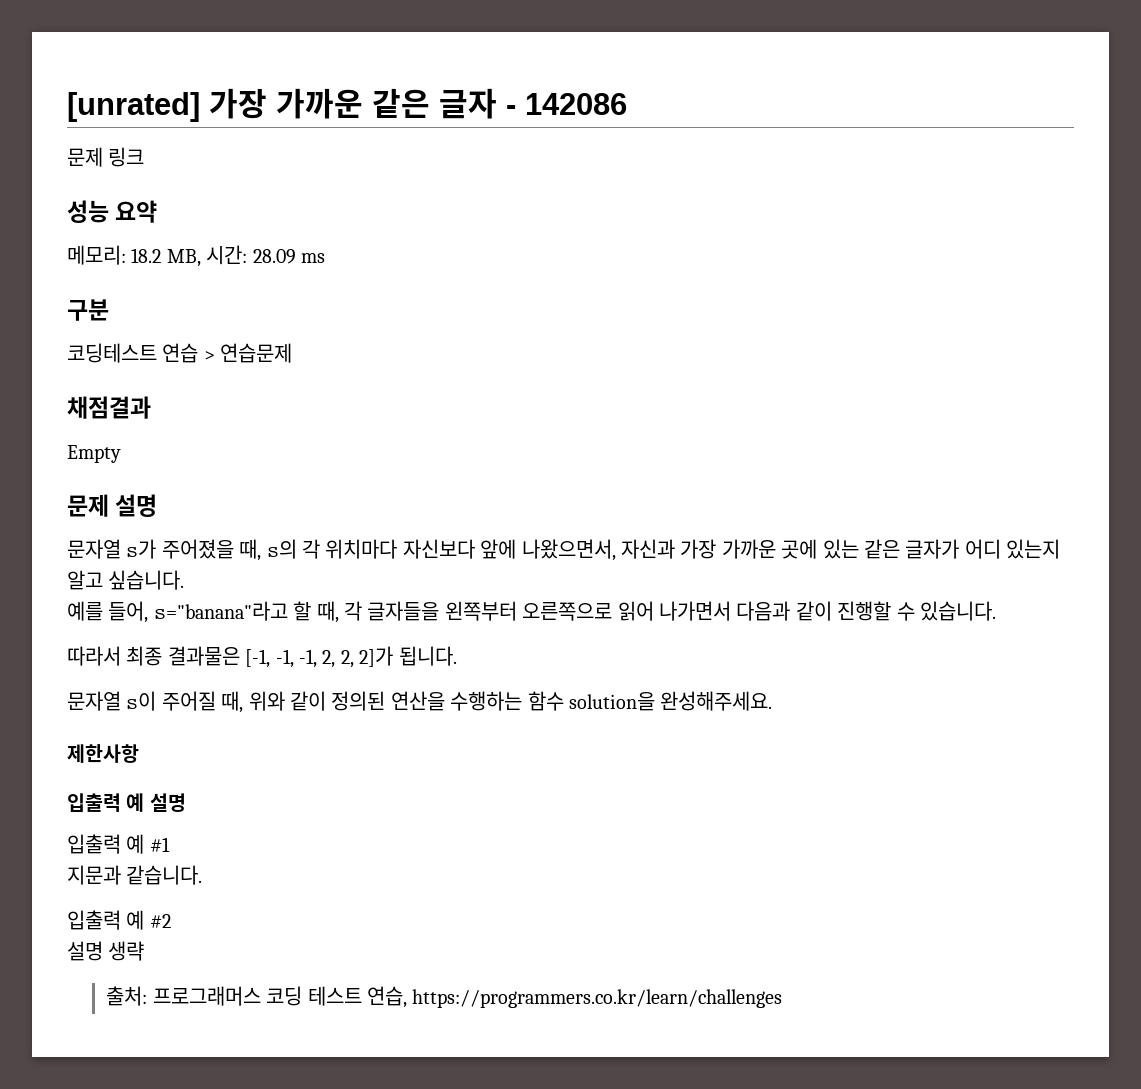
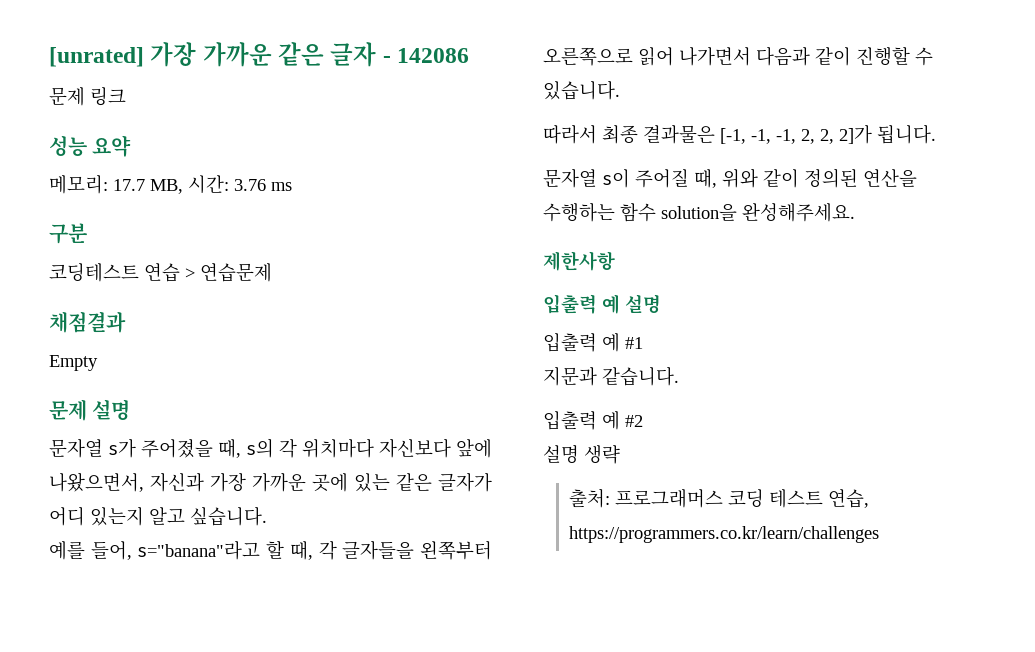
[131,248,162,263] 18.2 -> [113,179,145,191] 17.7
[252,249,296,264] 28.09 -> [234,179,266,191] 3.76

